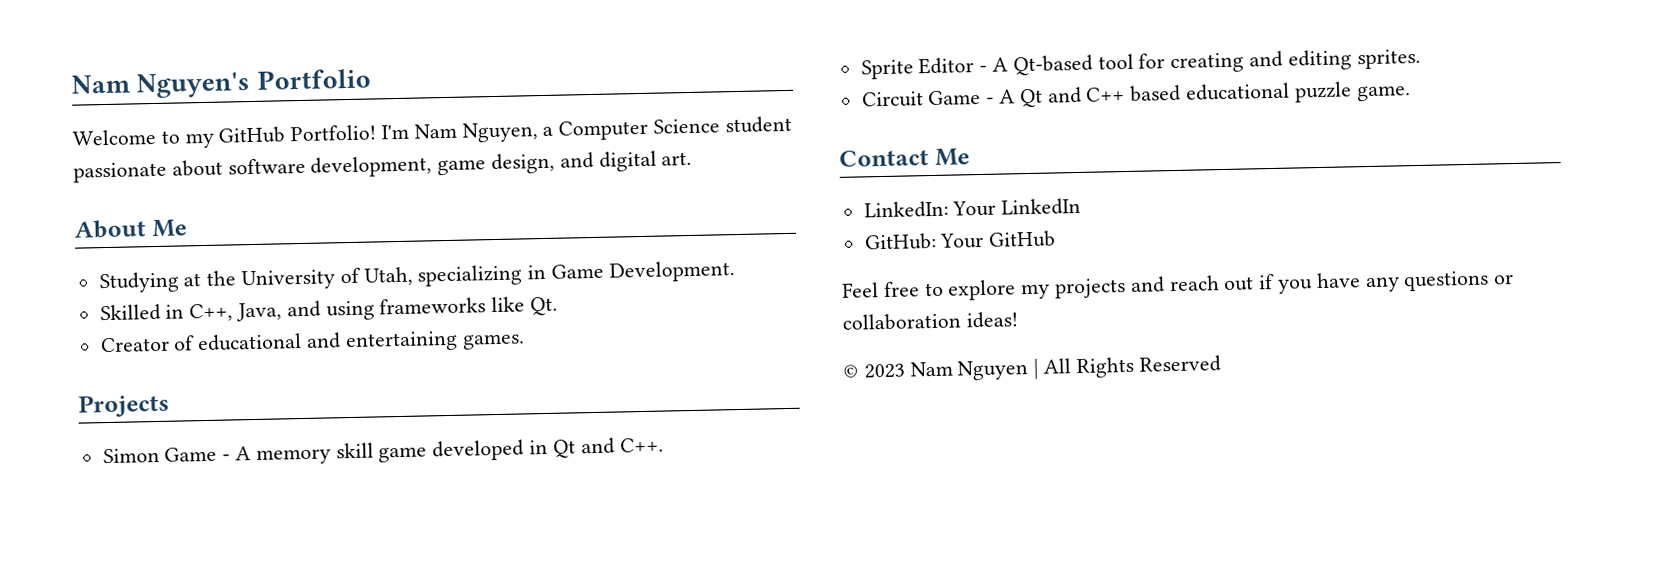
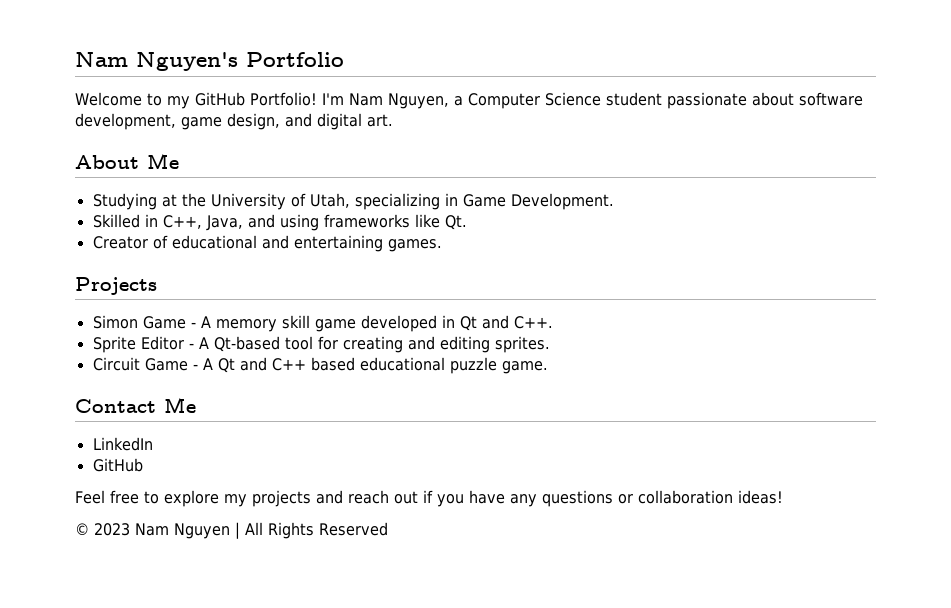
[863,200,997,219] LinkedIn: Your -> (196, 405) none
[863,232,985,251] GitHub: Your -> (153, 444) none

